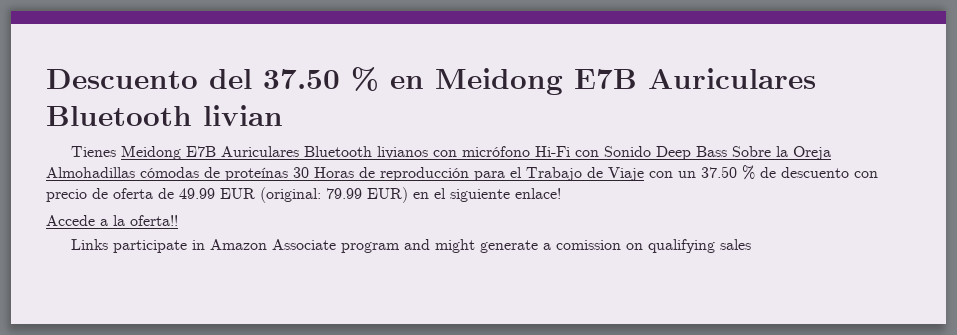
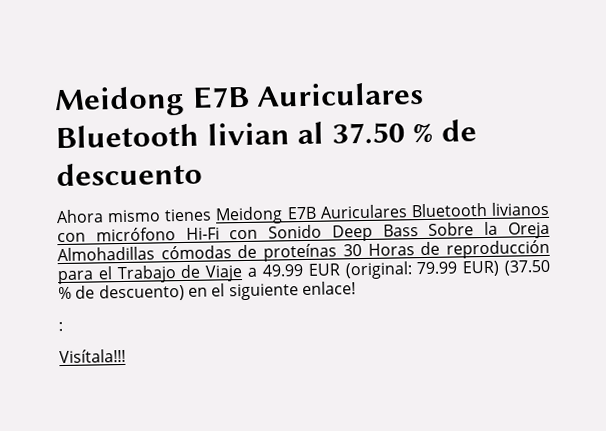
[46,67,424,91] Descuento del 37.50 % en -> (54, 101) none
[71,146,117,157] // Tienes -> [297,119,477,145] [56,161,203,187] [56,208,213,224] al 37.50 % de descuento // Ahora mismo tienes
[649,165,878,180] [46,188,174,202] con un 37.50 % de descuento con precio de oferta de -> [247,267,259,277] a
(408, 195) none -> [503,259,551,276] [58,283,185,302] (37.50 % de descuento)
[46,215,178,226] [71,239,752,253] Accede a la oferta!! // Links participate in Amazon Associate program and might generate a comission on qualifying sales -> [58,321,63,332] [59,348,126,364] : // Visítala!!!

